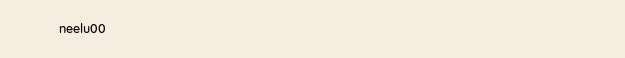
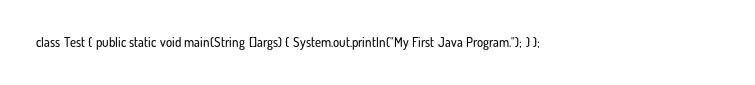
[59,23,106,33] neelu00 -> [36,37,541,50] class Test { public static void main(String []args) { System.out.println("My First Java Program."); } };

